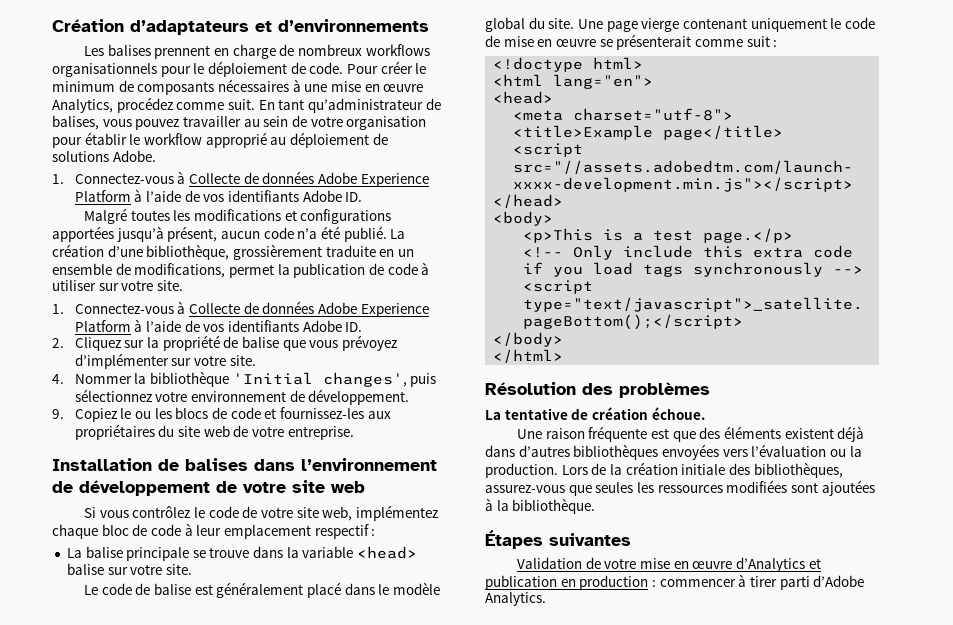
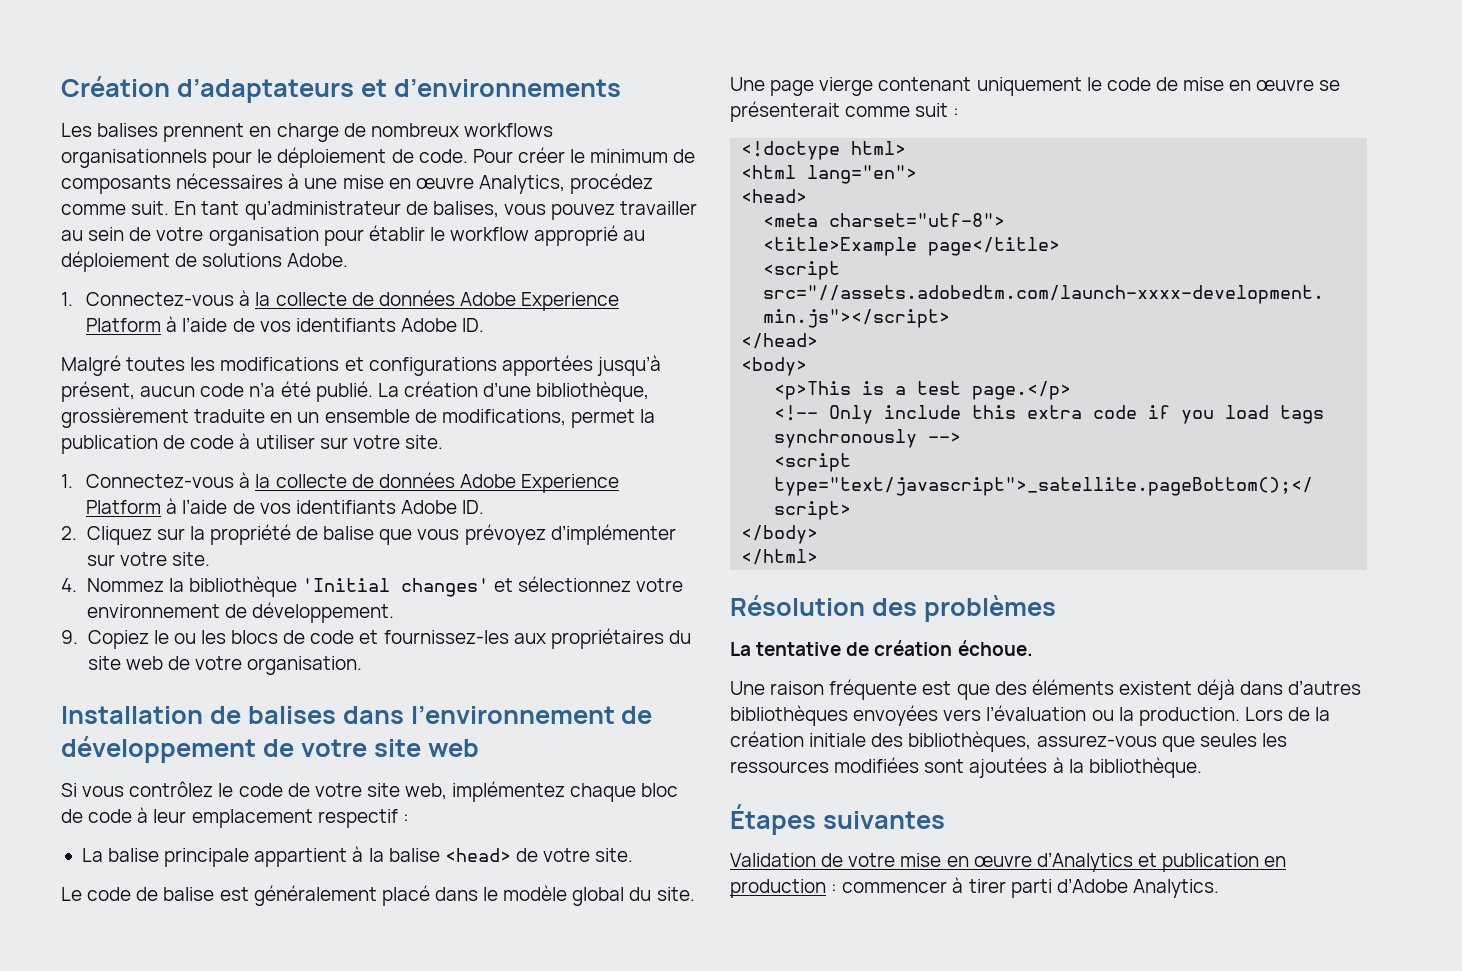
[189,173,241,184] Collecte -> [255,292,347,306] la collecte
[189,303,241,314] Collecte -> [255,474,347,488] la collecte
[74,374,132,384] Nommer -> [86,578,164,592] Nommez
[322,372,437,387] changes', puis -> [400,578,514,597] changes' et
[287,426,354,440] entreprise. -> [247,656,363,675] organisation.
[192,546,418,559] [66,563,128,575] se trouve dans la variable <head> balise sur -> [254,846,538,867] appartient à la balise <head> de

